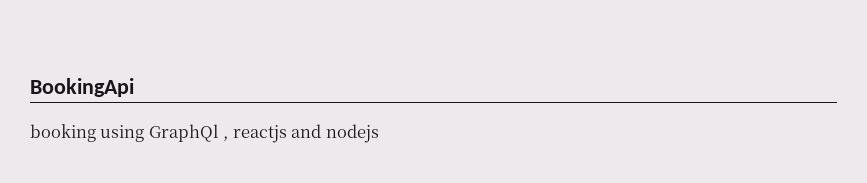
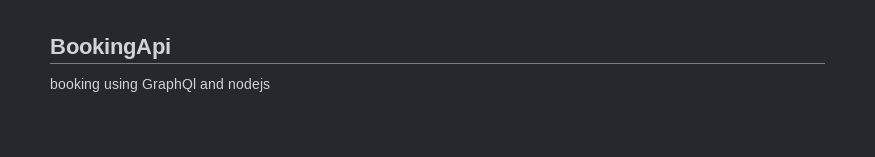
[223,125,287,143] , reactjs -> (196, 85) none

